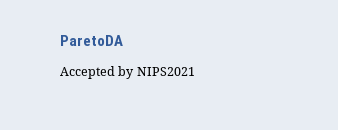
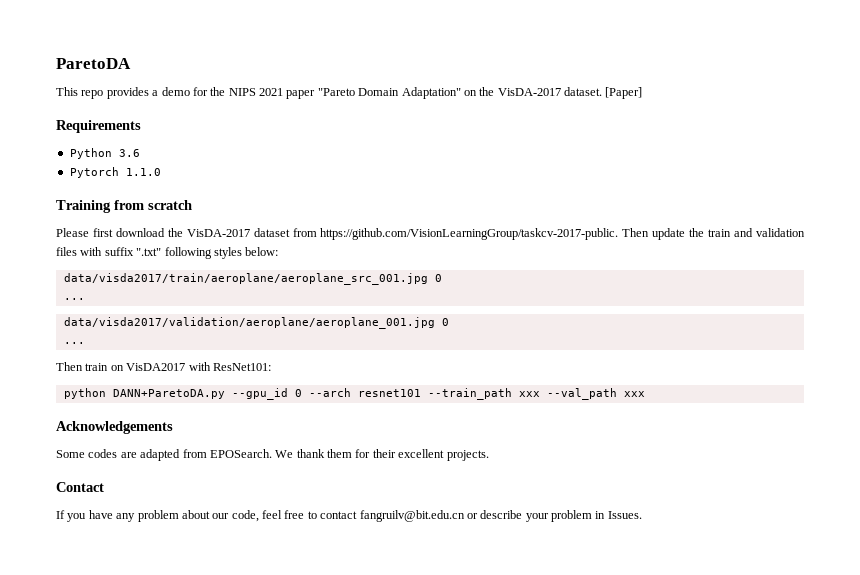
[60,66,195,79] Accepted by NIPS2021 -> [56,87,643,99] [56,120,141,133] [69,148,140,159] [69,167,161,178] [56,200,192,213] [56,228,805,240] [56,247,279,259] [63,273,442,285] [63,298,85,300] [63,317,449,329] [63,342,85,344] [56,362,271,371] [63,388,645,400] [56,421,173,434] [56,449,489,461] [56,482,104,492] [56,510,642,522] This repo provides a demo for the NIPS 2021 paper "Pareto Domain Adaptation" on the VisDA-2017 dataset. [Paper] // Requirements // Python 3.6 // Pytorch 1.1.0 // Training from scratch // Please first download the VisDA-2017 dataset from https://github.com/VisionLearningGroup/taskcv-2017-public. Then update the train and validation files with suffix ".txt" following styles below: // data/visda2017/train/aeroplane/aeroplane_src_001.jpg 0 // ... // data/visda2017/validation/aeroplane/aeroplane_001.jpg 0 // ... // Then train on VisDA2017 with ResNet101: // python DANN+ParetoDA.py --gpu_id 0 --arch resnet101 --train_path xxx --val_path xxx // Acknowledgements // Some codes are adapted from EPOSearch. We thank them for their excellent projects. // Contact // If you have any problem about our code, feel free to contact fangruilv@bit.edu.cn or describe your problem in Issues.

